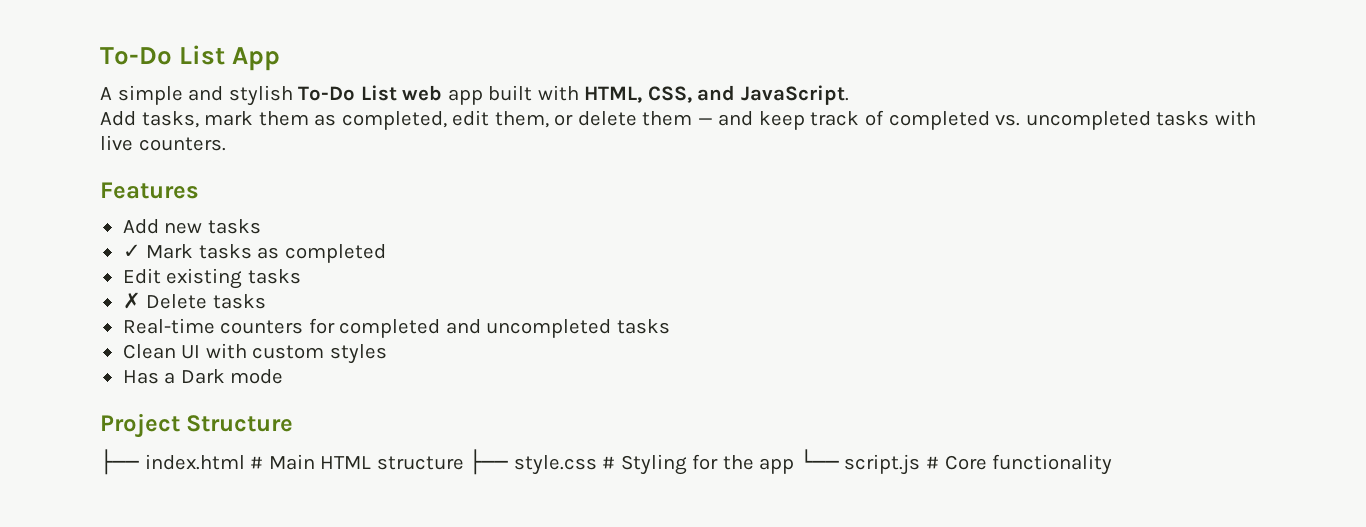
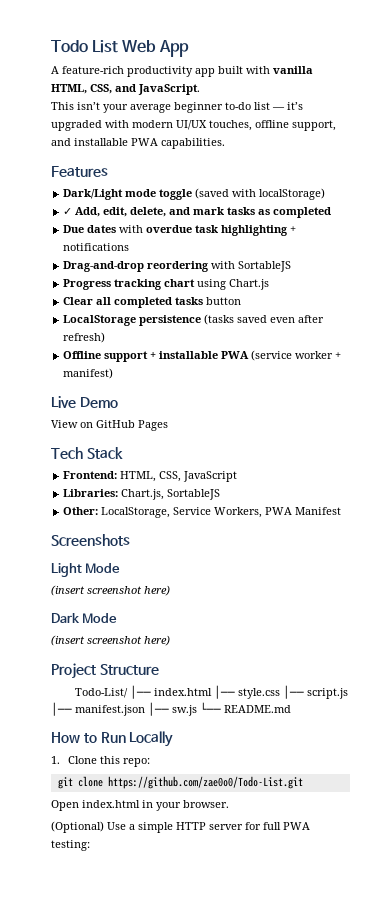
[100,45,226,65] To-Do List -> [51,40,157,53] Todo List Web
[117,85,443,106] simple and stylish To-Do List web -> [62,66,193,77] feature-rich productivity
(579, 93) none -> [273,66,313,74] vanilla
[100,110,1256,130] [100,135,226,151] [100,182,199,199] [122,219,261,234] [122,244,386,263] [122,268,301,289] [122,292,266,309] [122,318,670,338] [122,343,387,364] [122,369,284,384] [100,413,294,438] [100,449,1113,475] Add tasks, mark them as completed, edit them, or delete them — and keep track of completed vs. uncompleted tasks with live counters. // Features // Add new tasks // ✓ Mark tasks as completed // Edit existing tasks // ✗ Delete tasks // Real-time counters for completed and uncompleted tasks // Clean UI with custom styles // Has a Dark mode // Project Structure // ├── index.html # Main HTML structure ├── style.css # Styling for the app └── script.js # Core functionality -> [51,102,303,113] [51,120,336,131] [51,138,225,149] [51,166,108,177] [63,188,326,200] [63,207,332,218] [63,225,297,236] [63,243,130,251] [63,261,292,272] [63,279,270,290] [63,297,242,308] [63,314,325,326] [63,332,106,343] [63,350,342,362] [63,368,114,379] [51,396,118,408] [51,420,168,431] [51,447,123,459] [63,471,238,482] [63,489,221,500] [63,507,342,518] [51,534,130,546] [51,563,121,577] [51,585,170,596] [51,613,118,623] [51,635,170,646] [51,663,159,679] [75,685,349,699] [51,702,291,716] [51,731,174,747] [51,756,151,767] [57,776,303,789] [51,800,229,811] [51,821,310,833] [51,840,90,851] This isn’t your average beginner to-do list — it’s upgraded with modern UI/UX touches, offline support, and installable PWA capabilities. // Features // Dark/Light mode toggle (saved with localStorage) // ✓ Add, edit, delete, and mark tasks as completed // Due dates with overdue task highlighting + notifications // Drag-and-drop reordering with SortableJS // Progress tracking chart using Chart.js // Clear all completed tasks button // LocalStorage persistence (tasks saved even after refresh) // Offline support + installable PWA (service worker + manifest) // Live Demo // View on GitHub Pages // Tech Stack // Frontend: HTML, CSS, JavaScript // Libraries: Chart.js, SortableJS // Other: LocalStorage, Service Workers, PWA Manifest // Screenshots // Light Mode // (insert screenshot here) // Dark Mode // (insert screenshot here) // Project Structure // Todo-List/ │── index.html │── style.css │── script.js │── manifest.json │── sw.js └── README.md // How to Run Locally // 1. Clone this repo: // git clone https://github.com/zae0o0/Todo-List.git // Open index.html in your browser. // (Optional) Use a simple HTTP server for full PWA testing:

